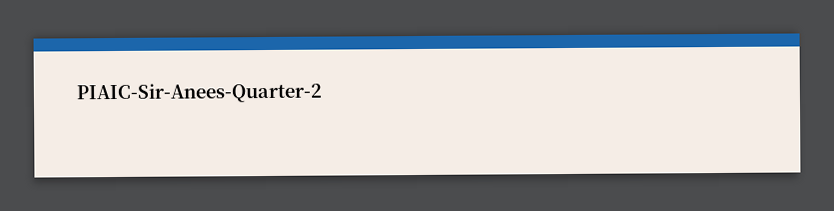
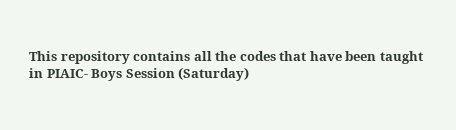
[76,82,322,104] PIAIC-Sir-Anees-Quarter-2 -> [29,51,423,64] [29,67,250,81] This repository contains all the codes that have been taught in PIAIC- Boys Session (Saturday)

